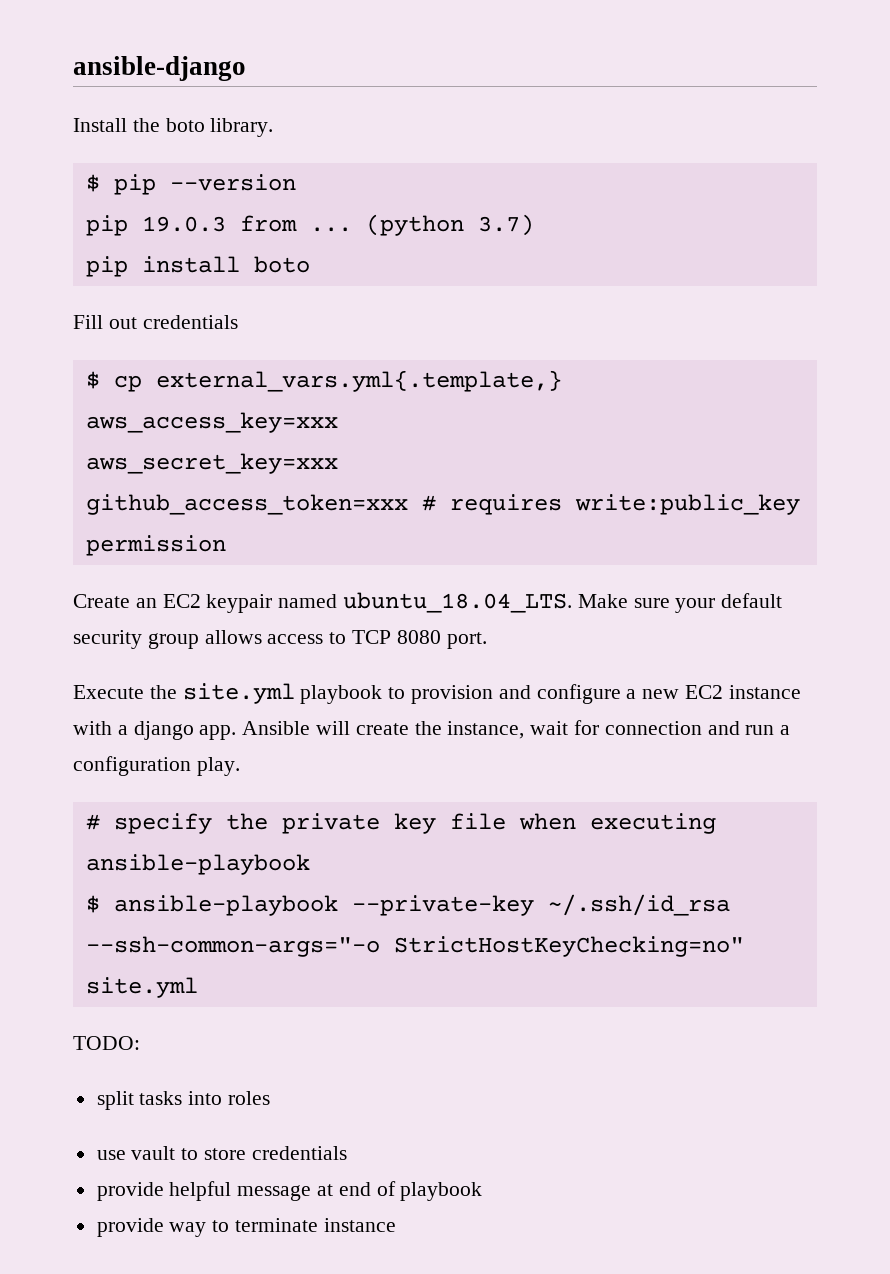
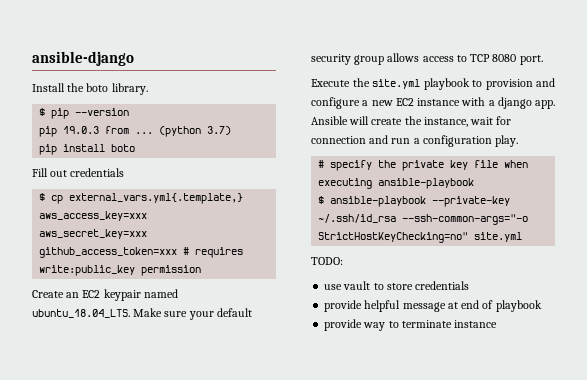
[96,1091,271,1110] // split tasks into roles -> (343, 261) none

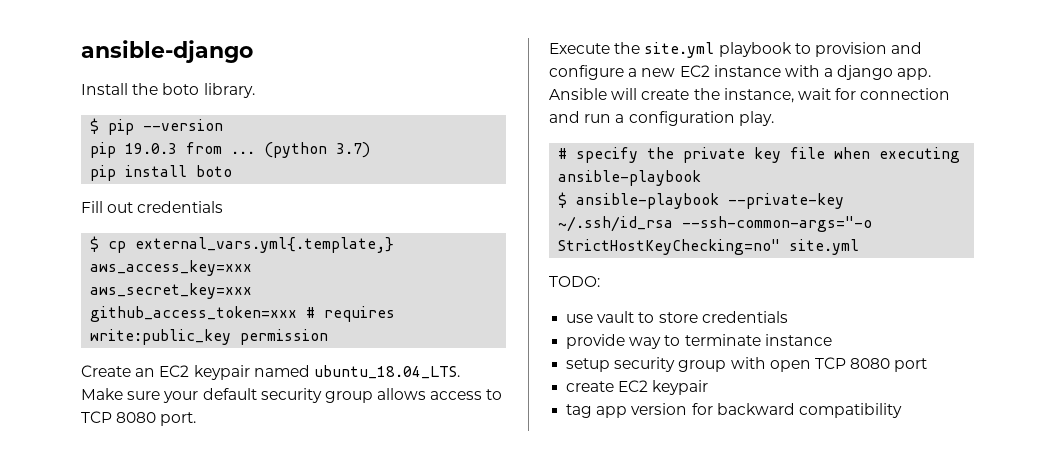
[324,300,542,312] // provide helpful message at end of playbook -> (788, 317) none
(498, 324) none -> [566,357,928,372] [566,380,709,395] [566,403,902,418] // setup security group with open TCP 8080 port // create EC2 keypair // tag app version for backward compatibility

